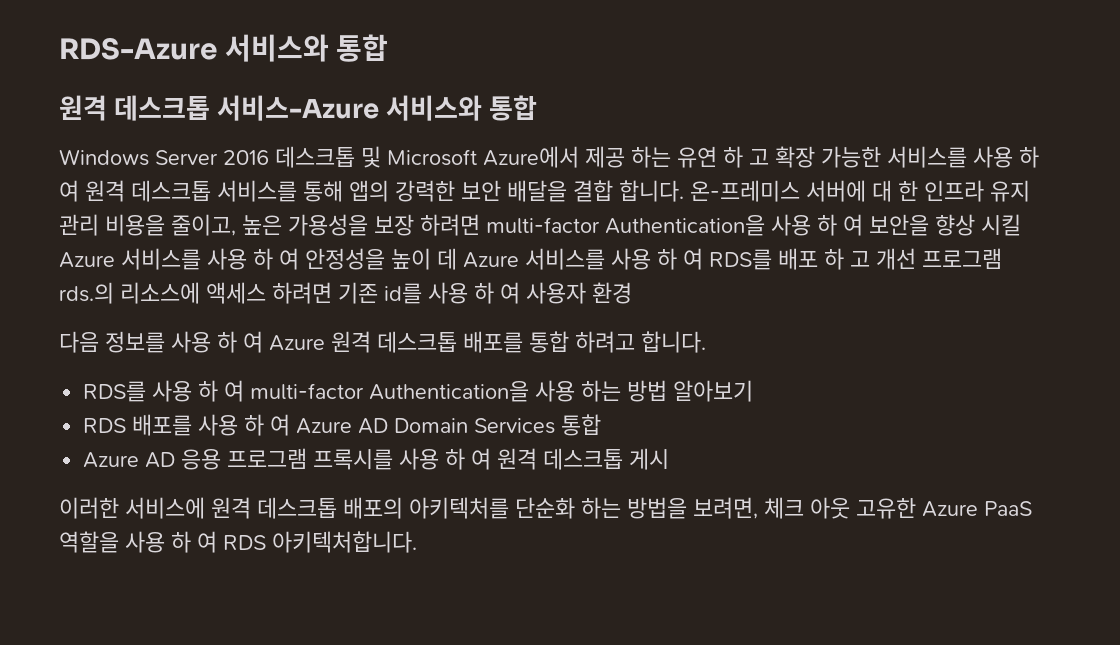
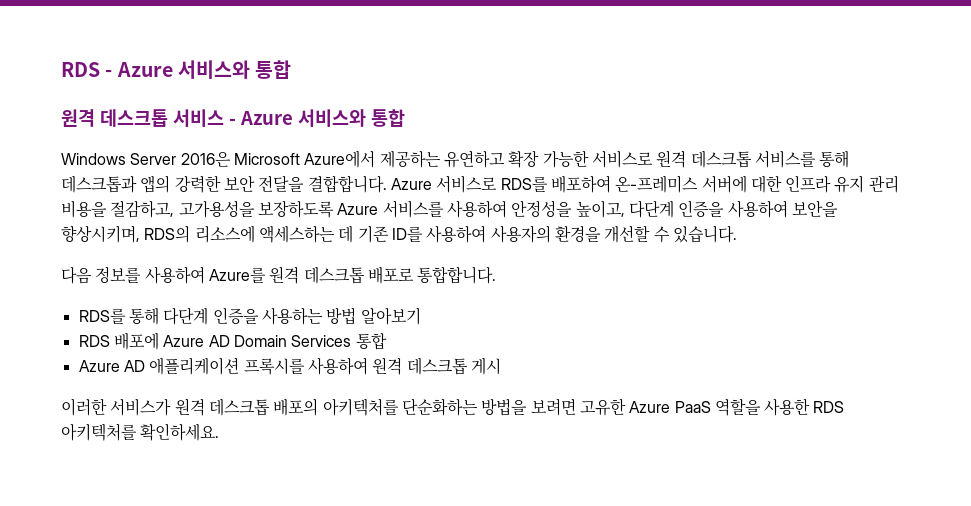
[59,37,217,60] RDS-Azure -> [61,62,173,77] RDS - Azure
[217,95,380,121] 서비스-Azure -> [172,109,293,127] 서비스 - Azure
[223,146,1039,168] [59,180,79,202] 2016 데스크톱 및 Microsoft Azure에서 제공 하는 유연 하 고 확장 가능한 서비스를 사용 하 여 -> [180,150,653,168] 2016은 Microsoft Azure에서 제공하는 유연하고 확장 가능한 서비스로
(343, 191) none -> [61,175,137,193] 데스크톱과
[507,180,1030,202] [59,214,1021,236] [59,248,1002,270] [59,282,632,304] [59,331,706,353] [83,380,622,402] 배달을 결합 합니다. 온-프레미스 서버에 대 한 인프라 유지 관리 비용을 줄이고, 높은 가용성을 보장 하려면 multi-factor Authentication을 사용 하 여 보안을 향상 시킬 Azure 서비스를 사용 하 여 안정성을 높이 데 Azure 서비스를 사용 하 여 RDS를 배포 하 고 개선 프로그램 rds.의 리소스에 액세스 하려면 기존 id를 사용 하 여 사용자 환경 // 다음 정보를 사용 하 여 Azure 원격 데스크톱 배포를 통합 하려고 합니다. // RDS를 사용 하 여 multi-factor Authentication을 사용 하는 -> [258,175,899,193] [61,200,838,218] [61,225,737,243] [61,266,497,284] [78,307,323,325] 전달을 결합합니다. Azure 서비스로 RDS를 배포하여 온-프레미스 서버에 대한 인프라 유지 관리 비용을 절감하고, 고가용성을 보장하도록 Azure 서비스를 사용하여 안정성을 높이고, 다단계 인증을 사용하여 보안을 향상시키며, RDS의 리소스에 액세스하는 데 기존 ID를 사용하여 사용자의 환경을 개선할 수 있습니다. // 다음 정보를 사용하여 Azure를 원격 데스크톱 배포로 통합합니다. // RDS를 통해 다단계 인증을 사용하는
[132,414,291,436] 배포를 사용 하 여 -> [113,332,159,350] 배포에
[181,448,492,470] 응용 프로그램 프록시를 사용 하 여 -> [149,357,368,375] 애플리케이션 프록시를 사용하여
[125,497,205,519] 서비스에 -> [110,398,172,416] 서비스가
[515,497,1032,519] [59,531,417,553] 단순화 하는 방법을 보려면, 체크 아웃 고유한 Azure PaaS 역할을 사용 하 여 RDS 아키텍처합니다. -> [401,398,845,416] [61,423,220,441] 단순화하는 방법을 보려면 고유한 Azure PaaS 역할을 사용한 RDS 아키텍처를 확인하세요.

